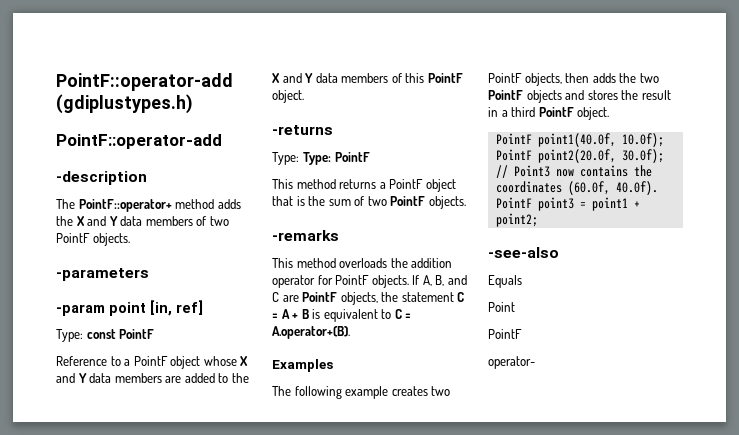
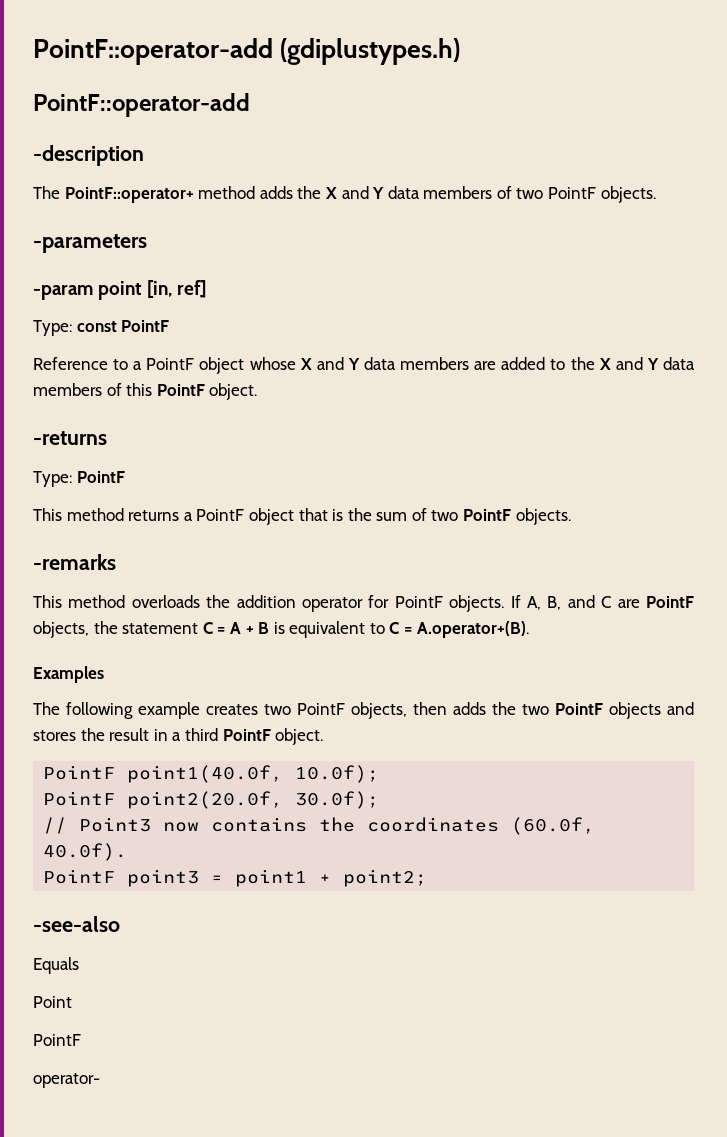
[302,152,332,165] Type: -> (72, 479) none

